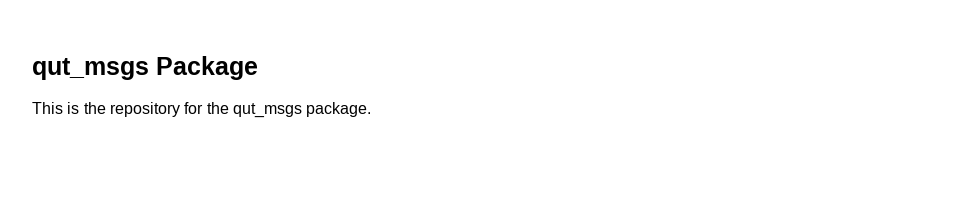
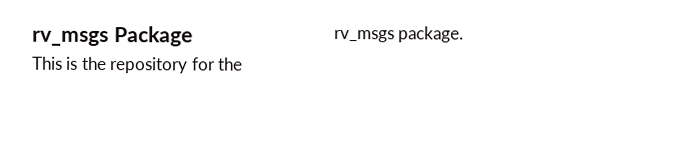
[32,58,149,80] qut_msgs -> [32,30,109,47] rv_msgs
[232,103,302,118] qut_msgs -> [334,29,395,43] rv_msgs

